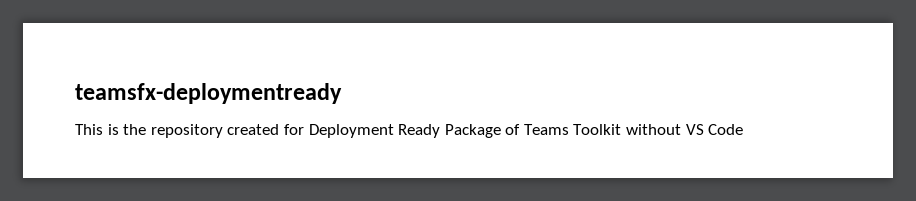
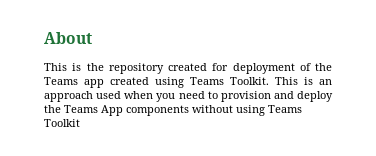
[75,83,342,104] teamsfx-deploymentready -> [44,32,92,44] About
[308,124,744,138] Deployment Ready Package of Teams Toolkit without VS Code -> [232,63,332,74] [44,77,332,88] [44,91,333,102] [44,105,302,116] [44,119,80,127] deployment of the Teams app created using Teams Toolkit. This is an approach used when you need to provision and deploy the Teams App components without using Teams Toolkit

